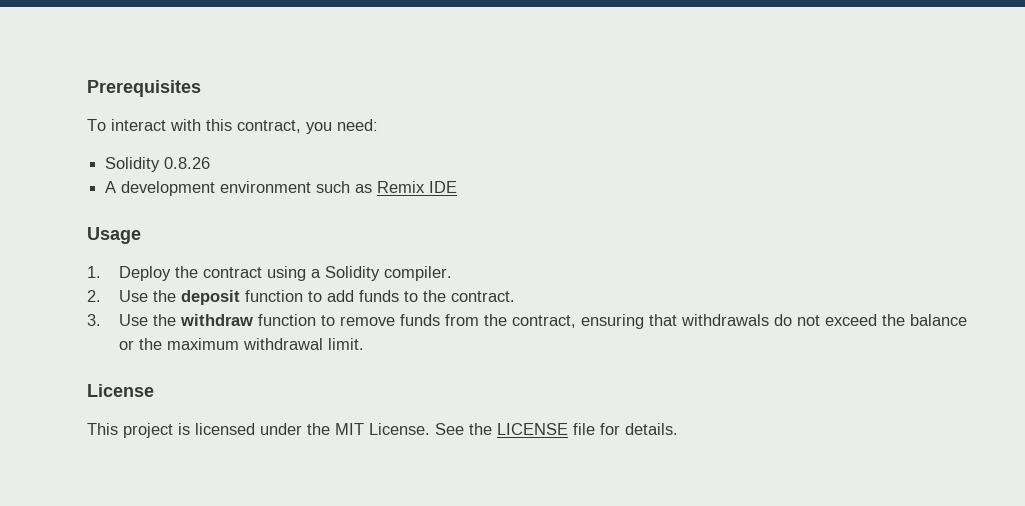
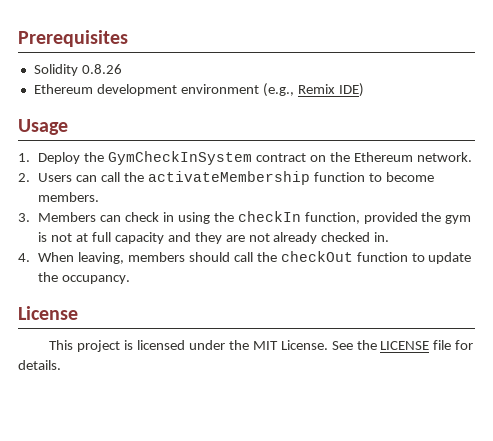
[87,119,378,134] // To interact with this contract, you need: -> (128, 38) none
[105,181,117,193] A -> [33,84,93,94] Ethereum
[316,181,458,193] such as Remix IDE -> [262,83,364,97] (e.g., Remix IDE)
[203,266,453,281] [87,290,516,305] [87,314,968,329] [119,338,365,350] contract using a Solidity compiler. // 2. Use the deposit function to add funds to the contract. // 3. Use the withdraw function to remove funds from the contract, ensuring that withdrawals do not exceed the balance or the maximum withdrawal limit. -> [108,151,472,165] [18,171,434,185] [38,192,100,202] [18,211,472,224] [38,232,390,244] [18,251,472,264] [38,272,131,284] GymCheckInSystem contract on the Ethereum network. // 2. Users can call the activateMembership function to become members. // 3. Members can check in using the checkIn function, provided the gym is not at full capacity and they are not already checked in. // 4. When leaving, members should call the checkOut function to update the occupancy.

